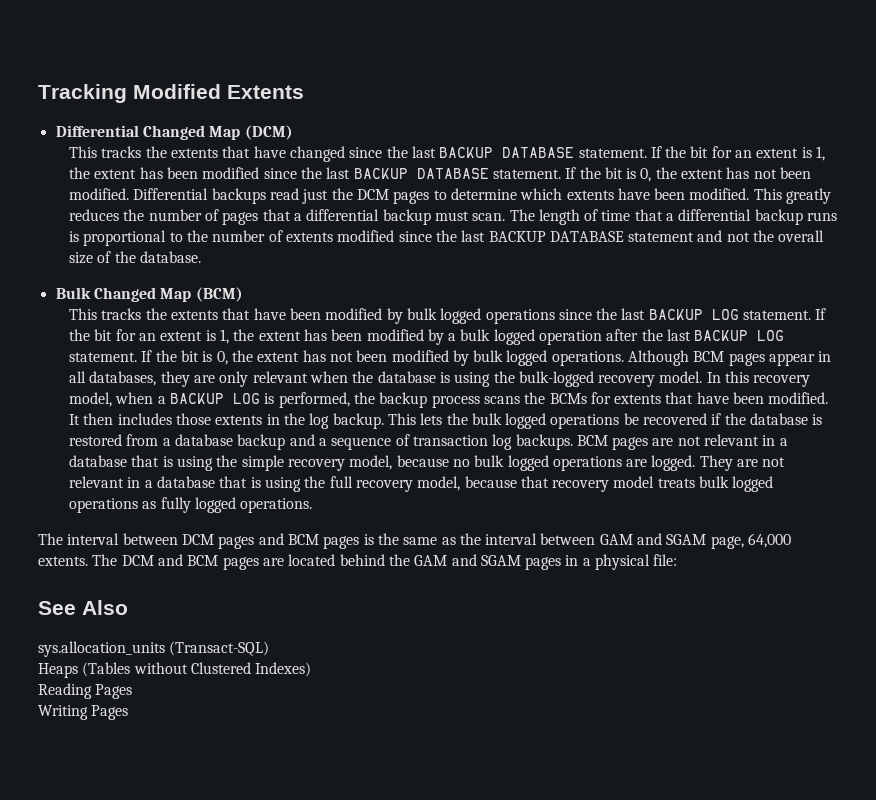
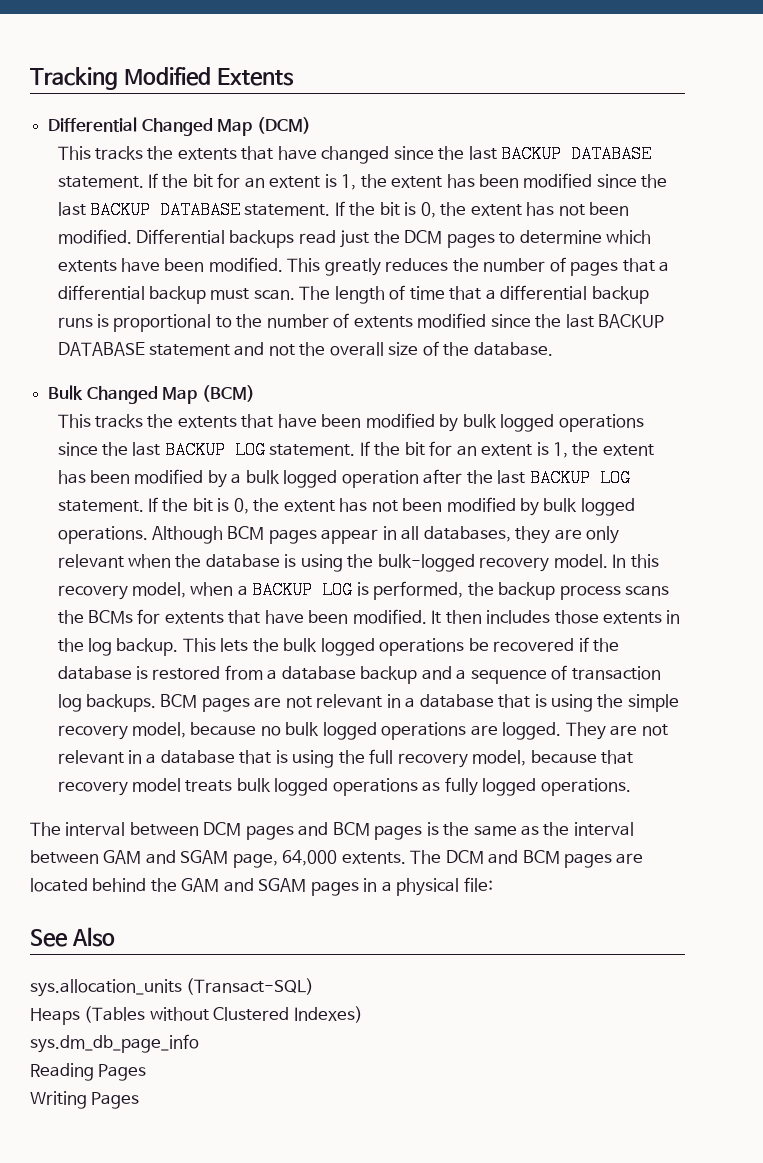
(312, 669) none -> [30,1034,199,1053] // sys.dm_db_page_info

